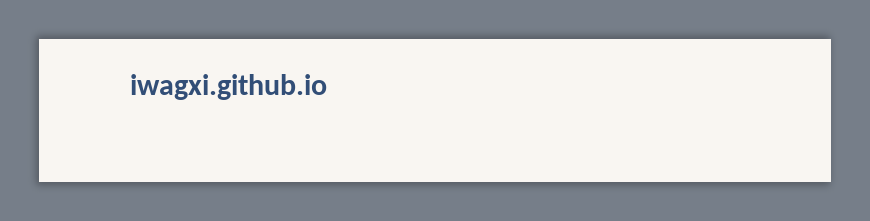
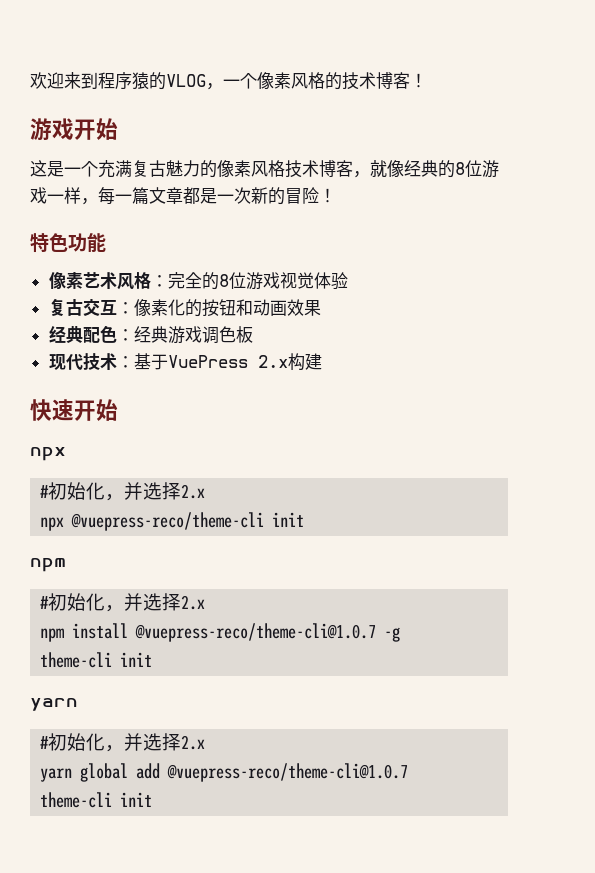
[130,74,327,100] iwagxi.github.io -> [30,72,427,90] [30,118,118,141] [30,160,499,178] [30,187,336,205] [30,233,106,253] [48,272,348,290] [48,298,321,317] [48,325,253,344] [48,353,322,371] [30,399,118,421] [30,447,66,461] [40,482,206,501] [40,512,305,531] [30,558,66,572] [40,593,206,612] [40,623,401,642] [40,652,153,668] [30,698,78,711] [40,733,206,752] [40,763,409,782] [40,792,153,808] 欢迎来到程序猿的VLOG，一个像素风格的技术博客！ // 游戏开始 // 这是一个充满复古魅力的像素风格技术博客，就像经典的8位游戏一样，每一篇文章都是一次新的冒险！ // 特色功能 // 像素艺术风格：完全的8位游戏视觉体验 // 复古交互：像素化的按钮和动画效果 // 经典配色：经典游戏调色板 // 现代技术：基于VuePress 2.x构建 // 快速开始 // npx // #初始化，并选择2.x // npx @vuepress-reco/theme-cli init // npm // #初始化，并选择2.x // npm install @vuepress-reco/theme-cli@1.0.7 -g // theme-cli init // yarn // #初始化，并选择2.x // yarn global add @vuepress-reco/theme-cli@1.0.7 // theme-cli init

